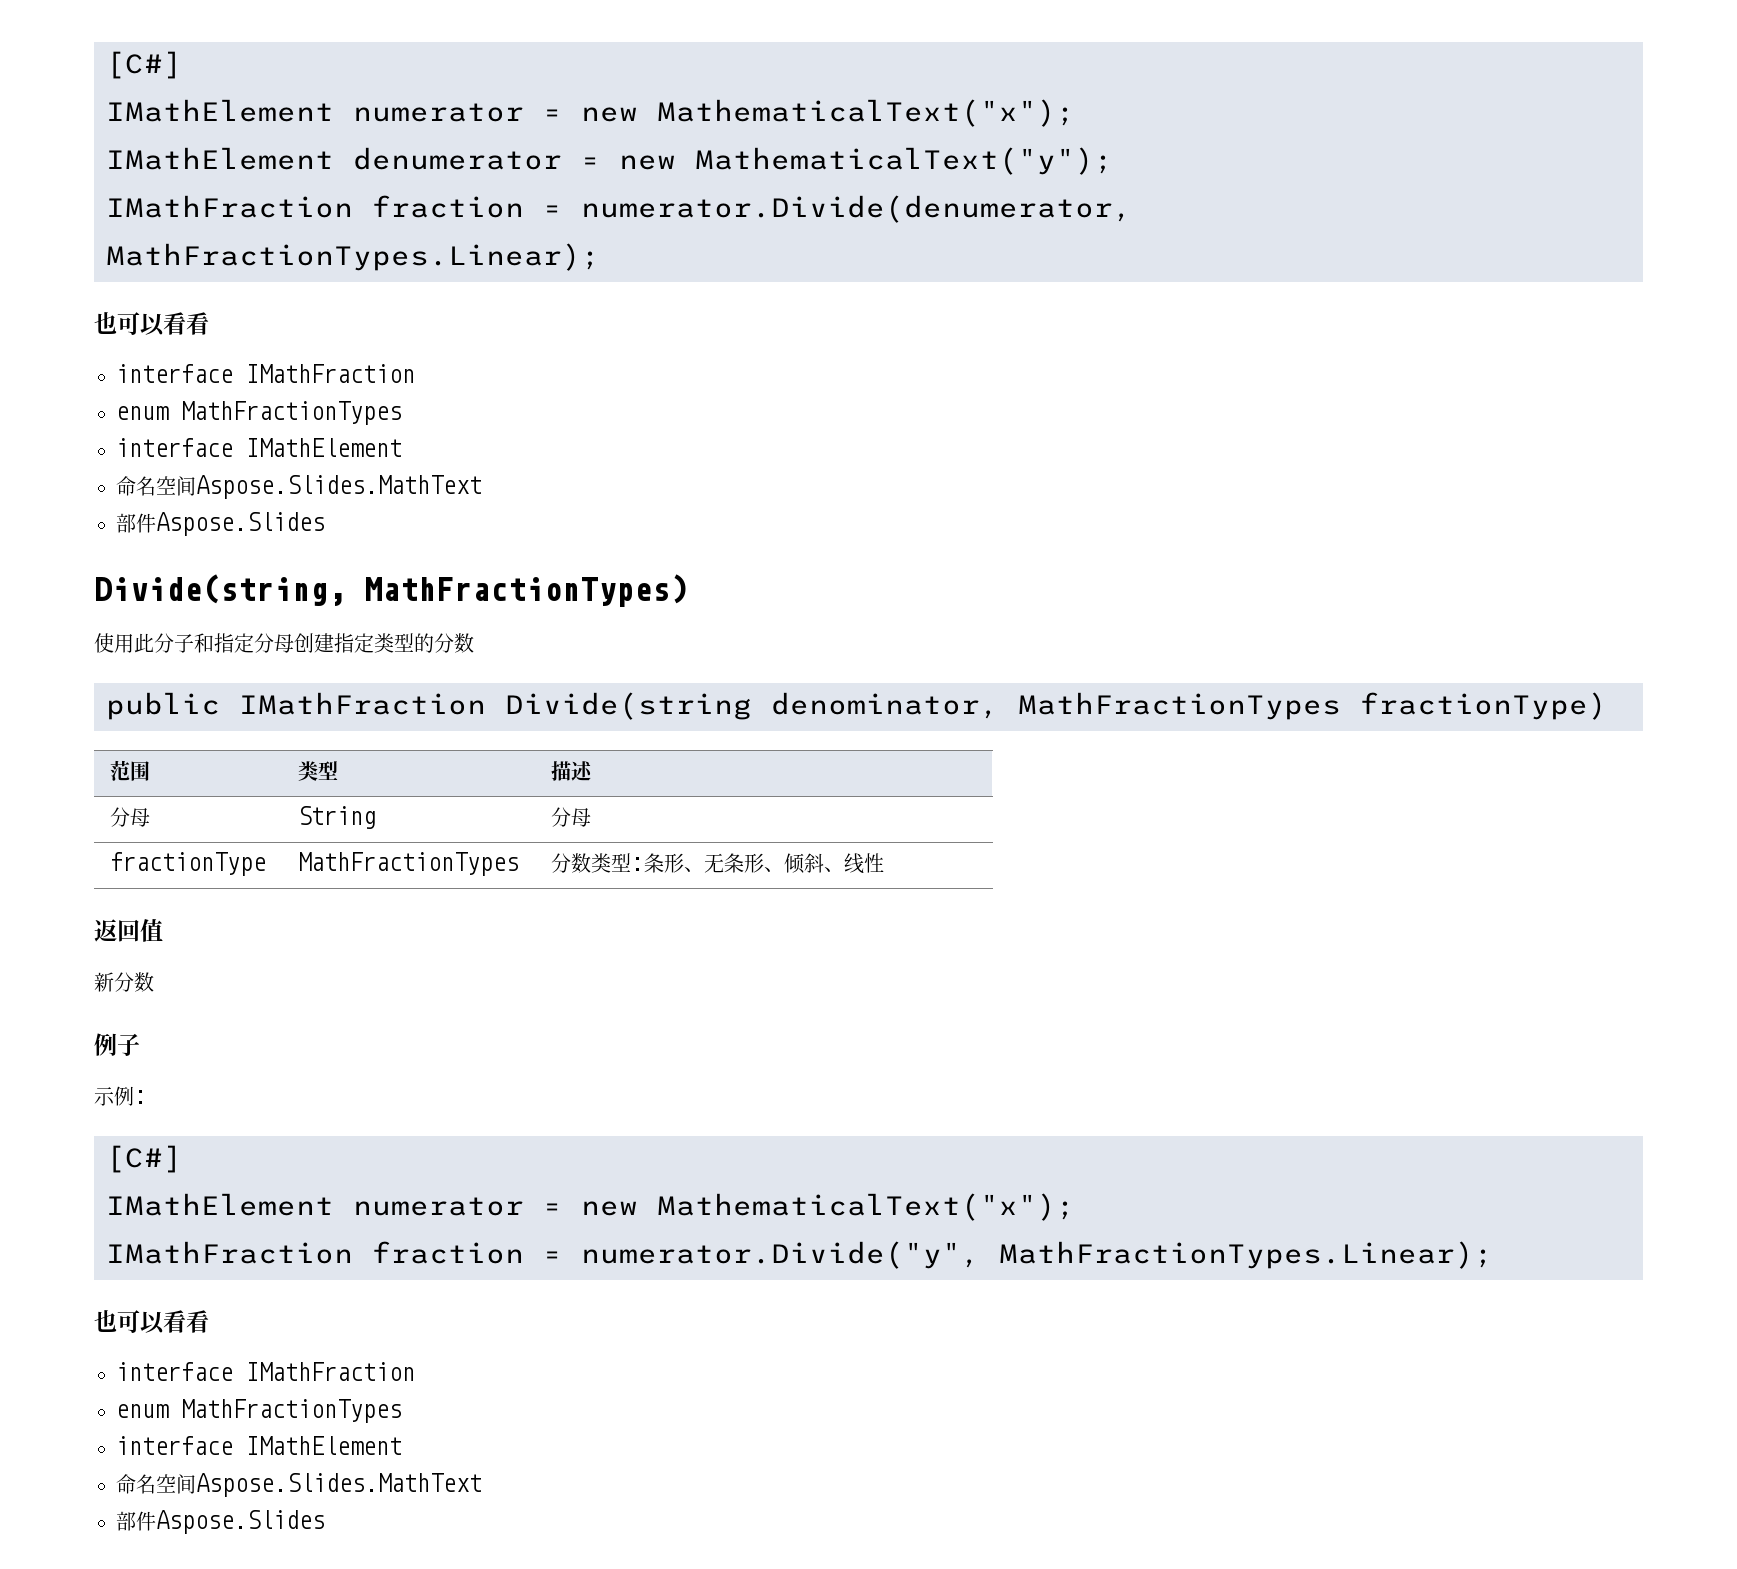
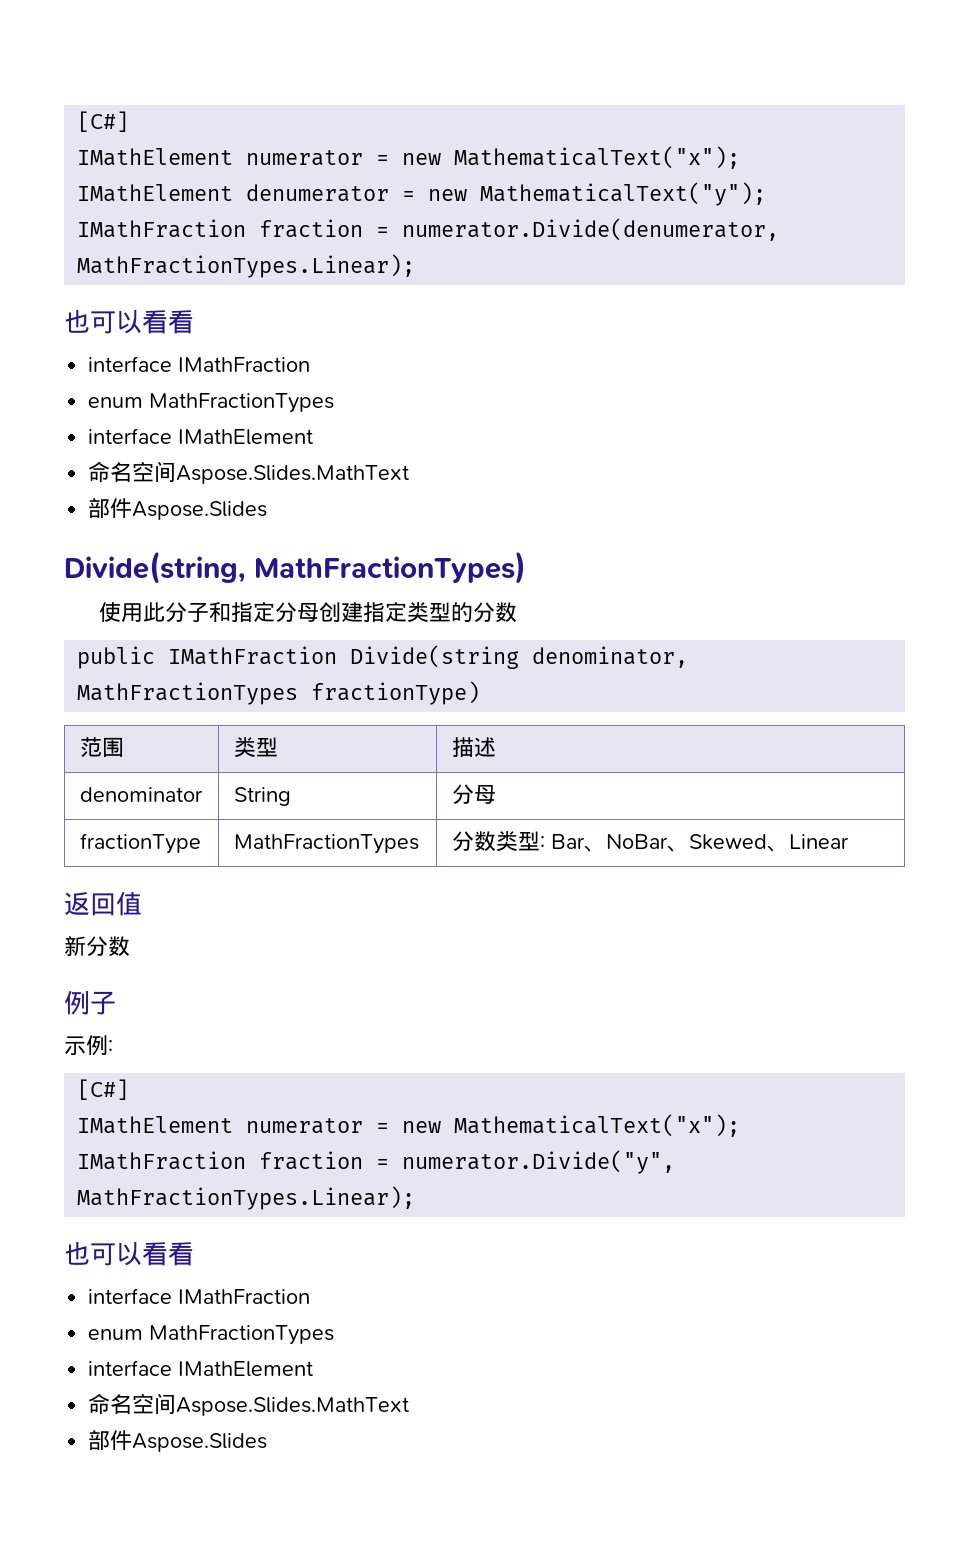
[109,807,150,827] 分母 -> [79,787,203,802] denominator
[643,853,884,874] 条形、无条形、倾斜、线性 -> [550,834,849,852] Bar、NoBar、Skewed、Linear

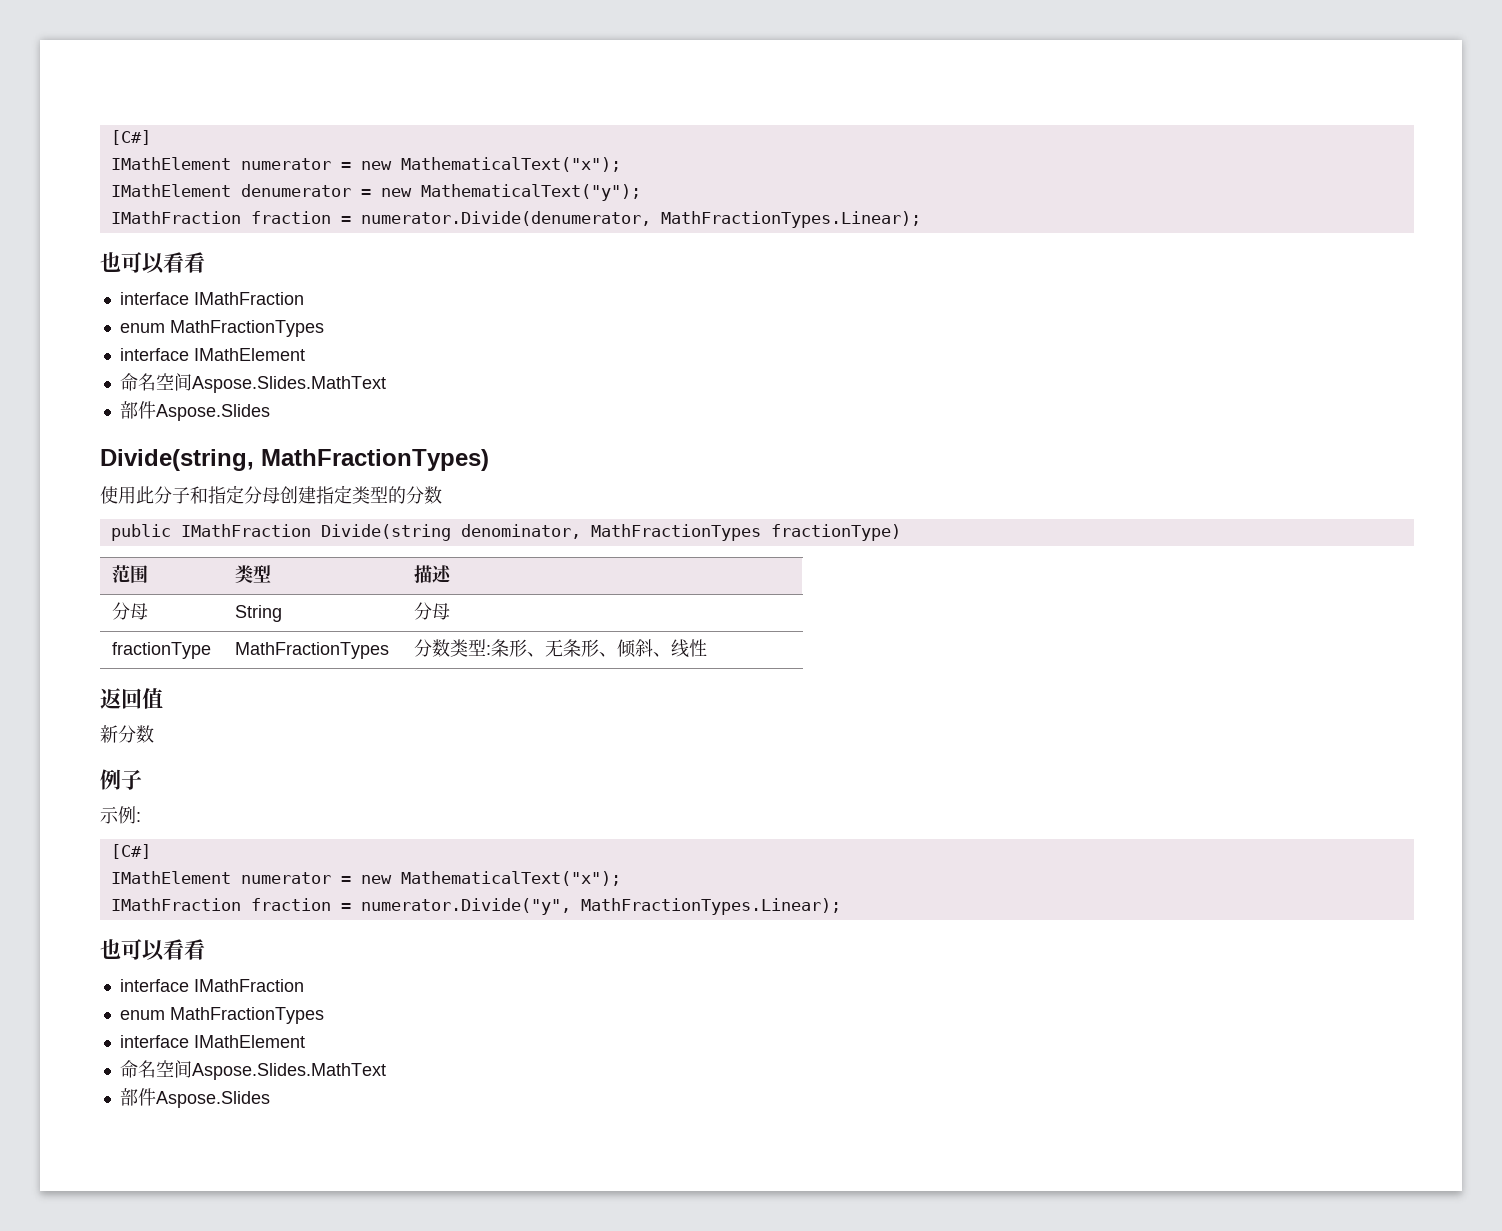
[79,787,203,802] denominator -> [111,602,148,620] 分母
[550,834,849,852] Bar、NoBar、Skewed、Linear -> [490,639,707,658] 条形、无条形、倾斜、线性

